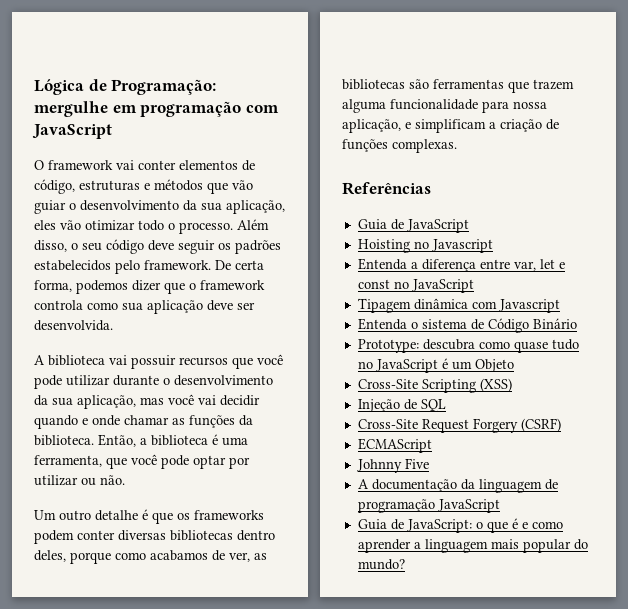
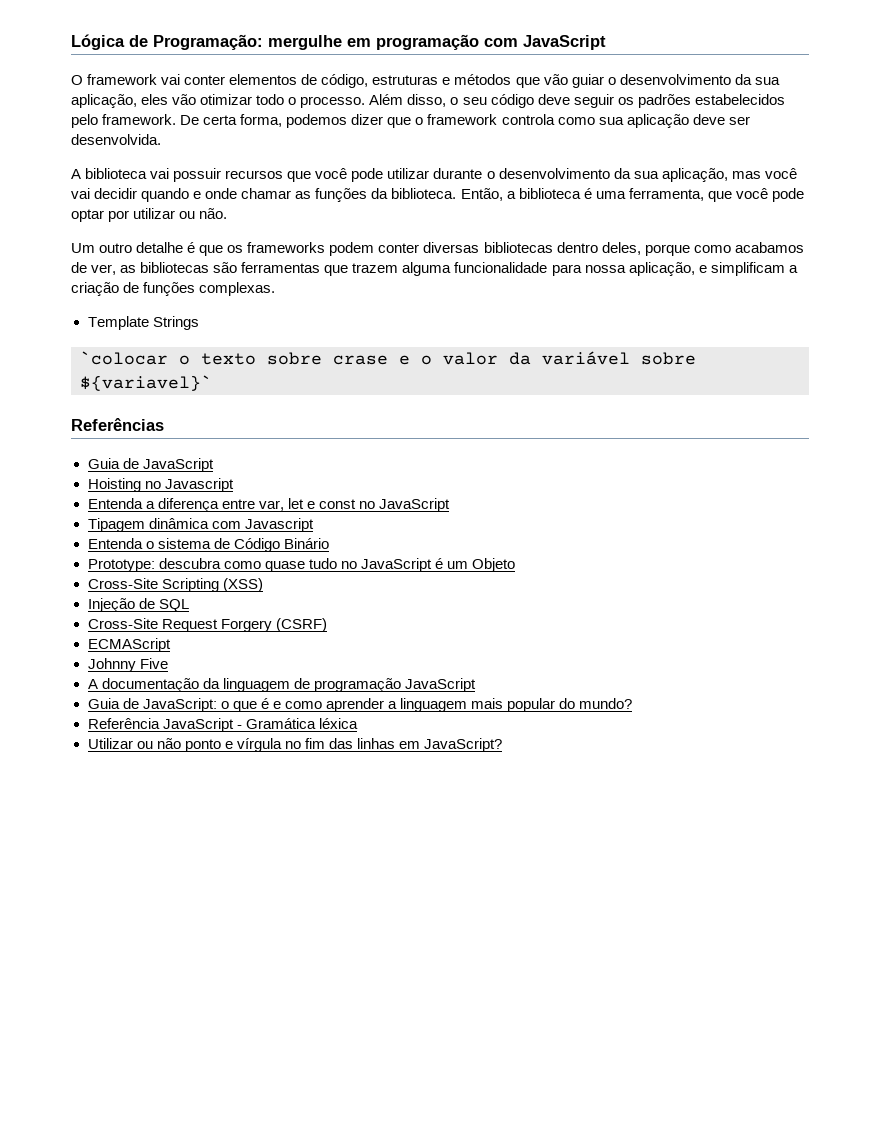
(457, 146) none -> [87,316,199,330] [80,351,696,365] [80,375,212,391] // Template Strings // `colocar o texto sobre crase e o valor da variável sobre ${variavel}`
(405, 564) none -> [87,718,358,732] [87,738,503,752] // Referência JavaScript - Gramática léxica // Utilizar ou não ponto e vírgula no fim das linhas em JavaScript?

